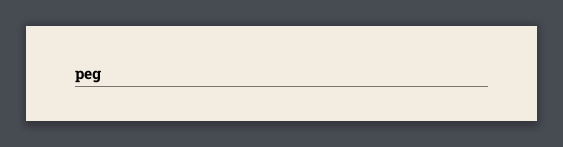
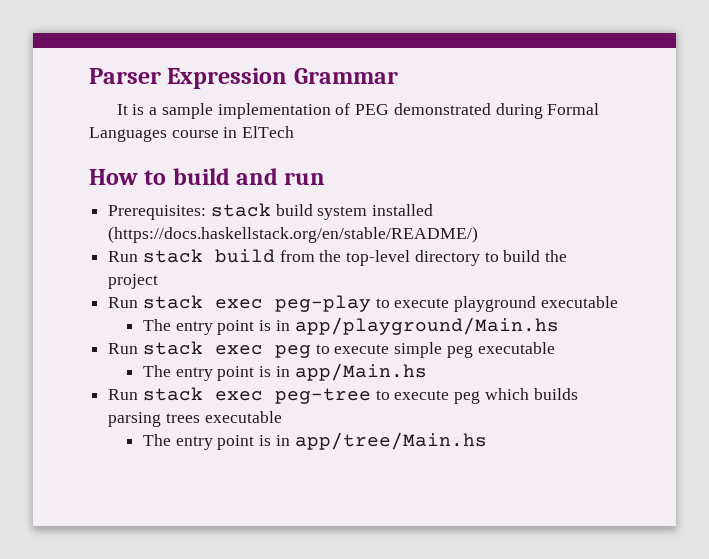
[75,70,101,83] peg -> [89,68,398,89] [116,103,600,119] [89,126,295,142] [89,168,326,185] [108,203,434,220] [108,226,479,243] [108,249,568,266] [108,274,159,289] [108,295,618,312] [142,317,559,335] [108,341,555,358] [142,363,427,381] [108,387,578,404] [108,411,282,427] [142,432,487,450] Parser Expression Grammar // It is a sample implementation of PEG demonstrated during Formal Languages course in ElTech // How to build and run // Prerequisites: stack build system installed (https://docs.haskellstack.org/en/stable/README/) // Run stack build from the top-level directory to build the project // Run stack exec peg-play to execute playground executable // The entry point is in app/playground/Main.hs // Run stack exec peg to execute simple peg executable // The entry point is in app/Main.hs // Run stack exec peg-tree to execute peg which builds parsing trees executable // The entry point is in app/tree/Main.hs

